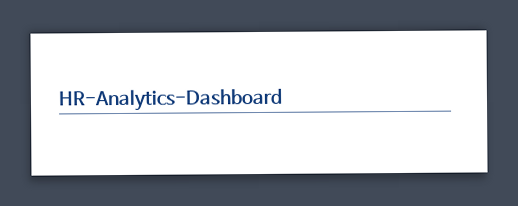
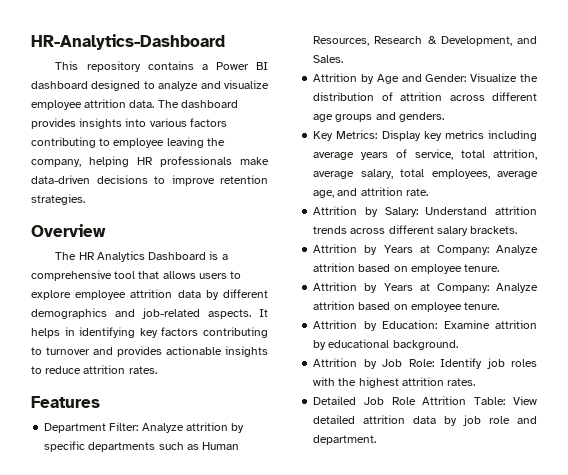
(283, 100) none -> [55,61,268,72] [31,80,269,91] [31,99,238,110] [31,118,227,129] [31,137,225,148] [31,156,269,167] [31,175,268,186] [31,194,85,205] [31,224,106,237] [55,251,228,262] [31,270,242,281] [31,289,268,300] [31,308,268,319] [31,327,268,338] [31,346,268,357] [31,365,157,374] [31,396,100,408] [44,422,245,433] [44,441,240,452] [313,36,537,46] [313,55,344,63] [313,73,538,84] [313,92,537,101] [313,112,444,122] [313,130,537,141] [313,149,537,160] [313,169,538,179] [313,187,428,198] [313,206,537,217] [313,225,518,236] [313,244,538,255] [313,263,500,274] [313,282,538,293] [313,301,500,312] [313,320,537,331] [313,339,458,350] [313,358,537,369] [313,377,476,388] [313,396,537,405] [313,415,537,426] [313,435,377,445] // This repository contains a Power BI dashboard designed to analyze and visualize employee attrition data. The dashboard provides insights into various factors contributing to employee leaving the company, helping HR professionals make data-driven decisions to improve retention strategies. // Overview // The HR Analytics Dashboard is a comprehensive tool that allows users to explore employee attrition data by different demographics and job-related aspects. It helps in identifying key factors contributing to turnover and provides actionable insights to reduce attrition rates. // Features // Department Filter: Analyze attrition by specific departments such as Human Resources, Research & Development, and Sales. // Attrition by Age and Gender: Visualize the distribution of attrition across different age groups and genders. // Key Metrics: Display key metrics including average years of service, total attrition, average salary, total employees, average age, and attrition rate. // Attrition by Salary: Understand attrition trends across different salary brackets. // Attrition by Years at Company: Analyze attrition based on employee tenure. // Attrition by Years at Company: Analyze attrition based on employee tenure. // Attrition by Education: Examine attrition by educational background. // Attrition by Job Role: Identify job roles with the highest attrition rates. // Detailed Job Role Attrition Table: View detailed attrition data by job role and department.

